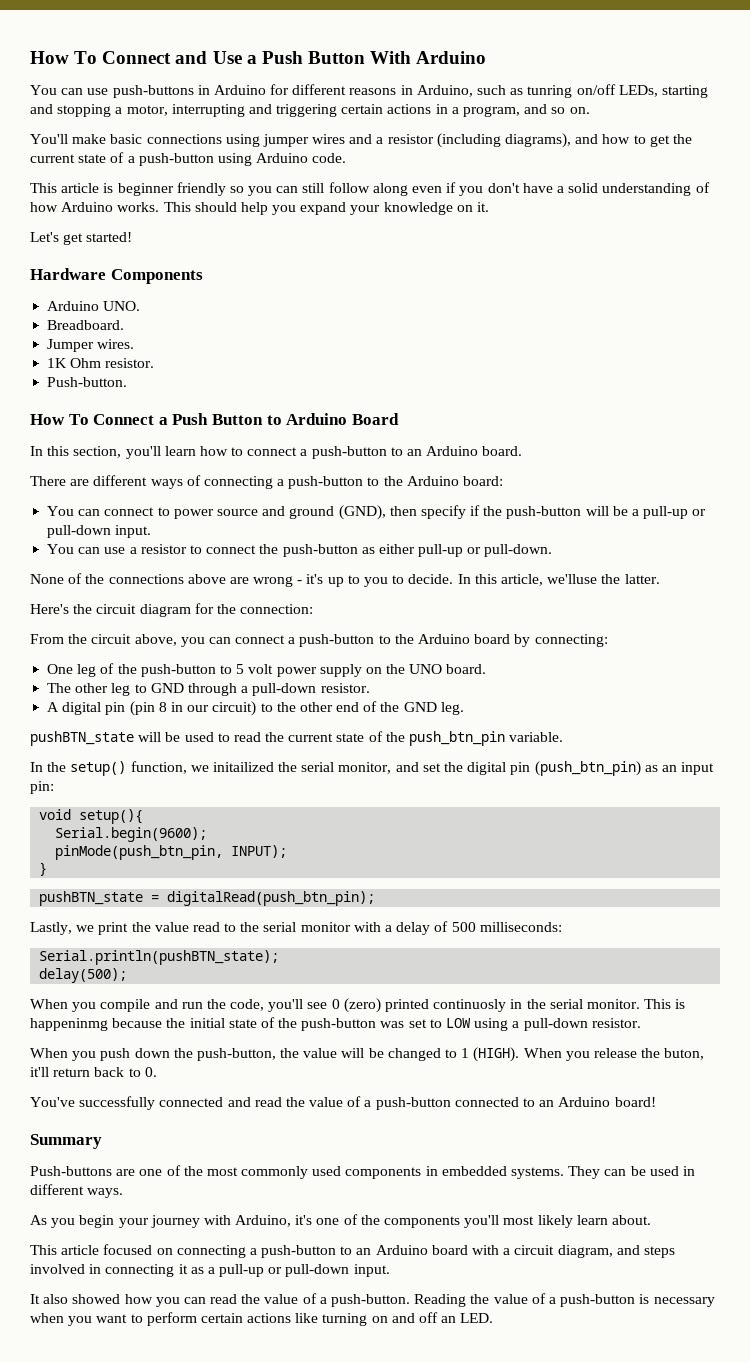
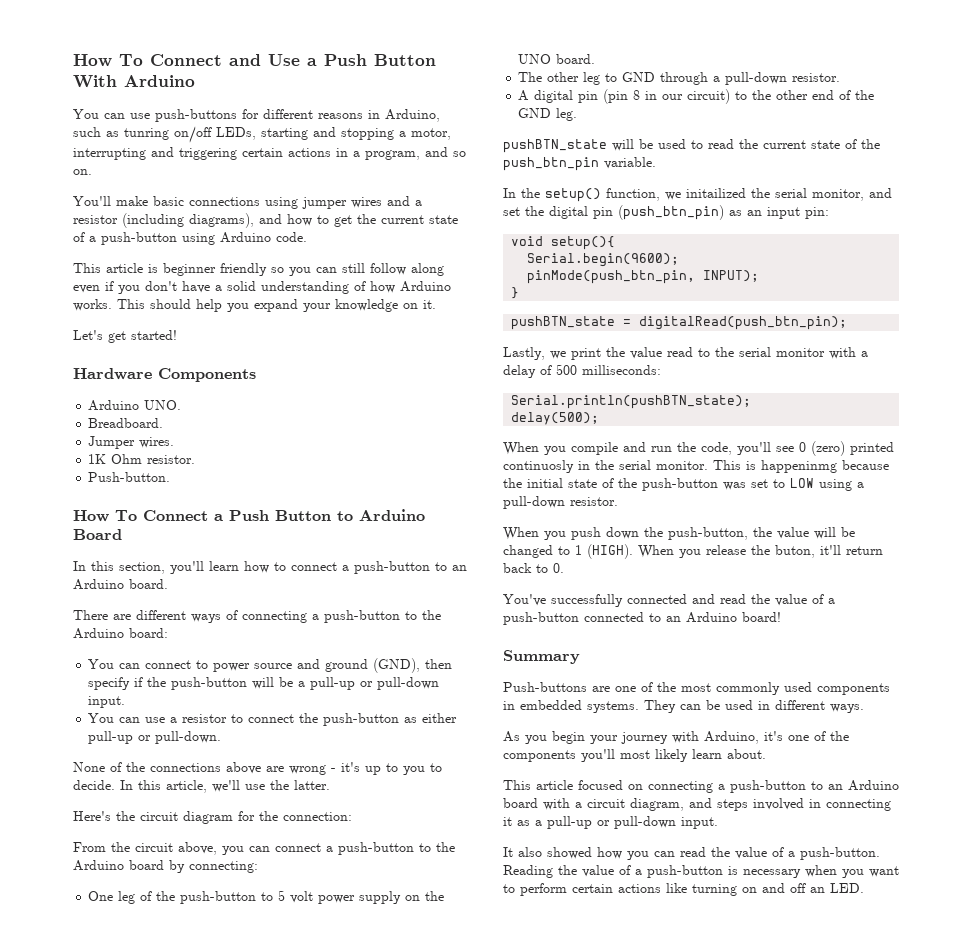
[197,85,266,95] in Arduino -> (237, 115) none
[547,574,598,584] we'lluse -> [212,780,265,792] we'll use

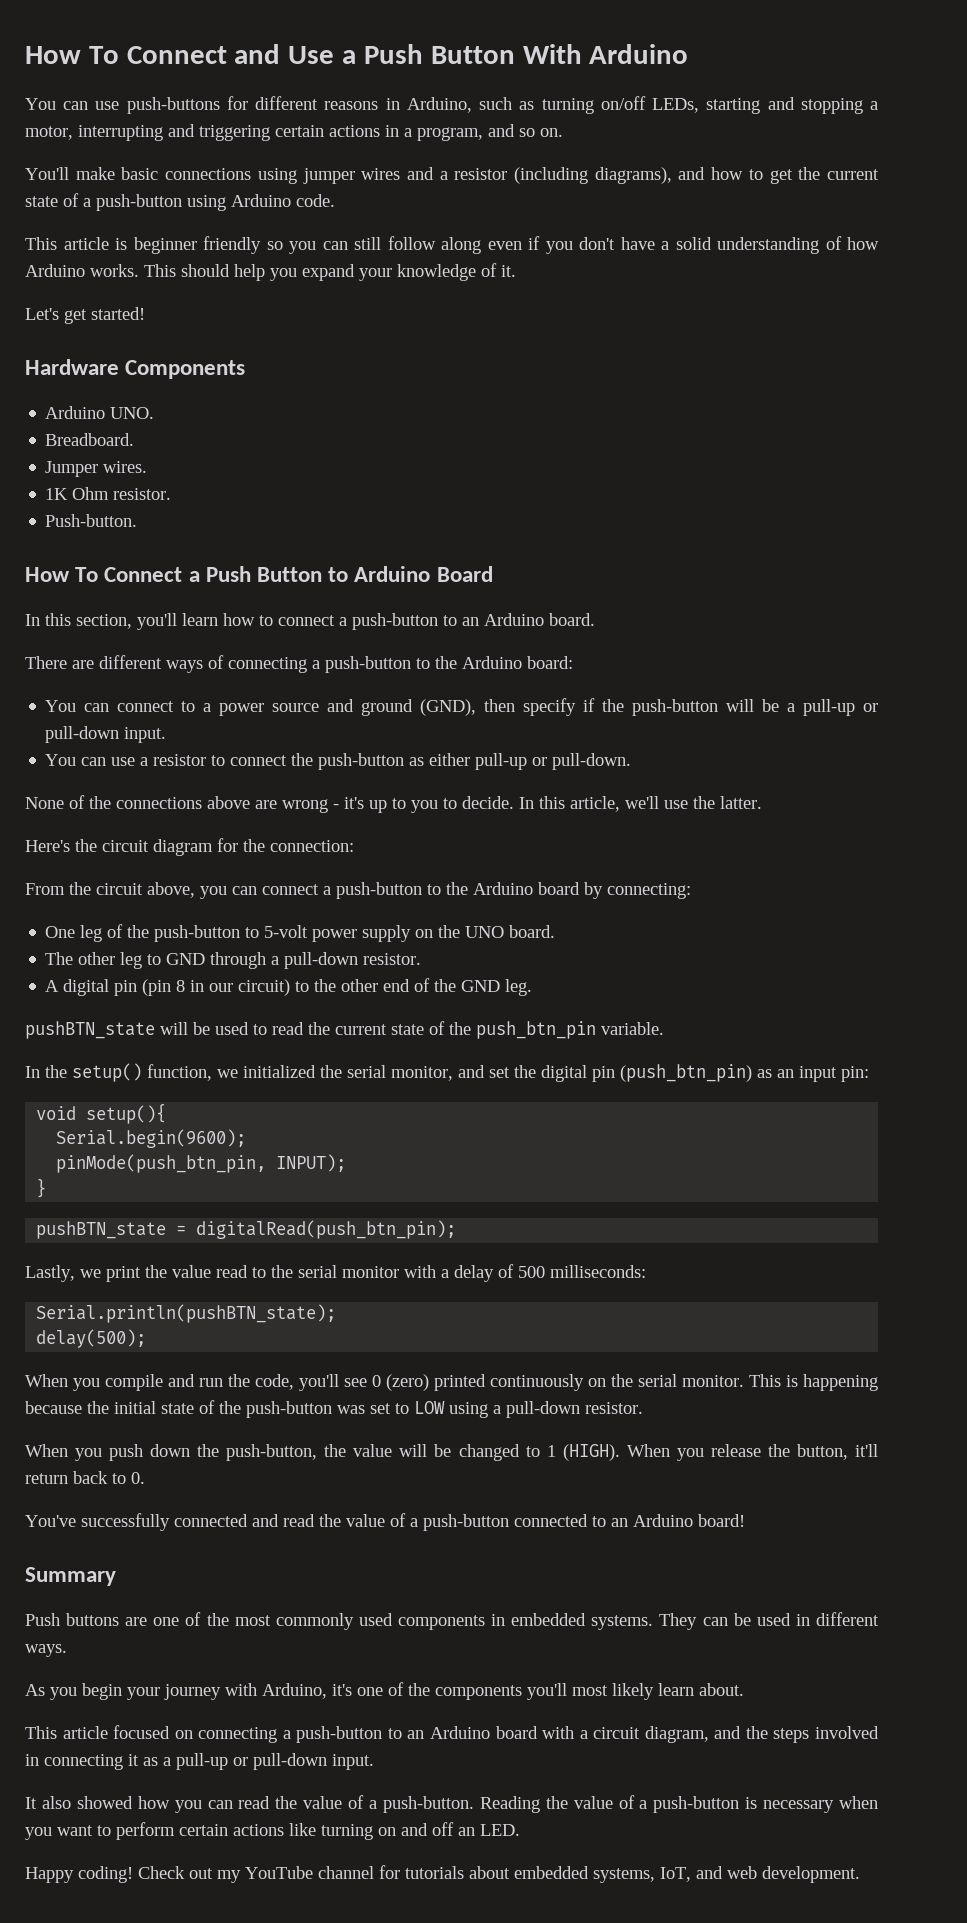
[124,128,169,140] tunring -> [541,98,594,114] turning
[403,303,418,309] on -> [481,263,497,277] of
(209, 664) none -> [203,703,212,712] a
[278,890,314,903] 5 volt -> [264,925,309,938] 5-volt
[686,188,746,198] initailized -> [243,1065,316,1078] initialized
[503,460,590,473] continuosly in -> [490,1374,606,1391] continuously on
[761,460,837,473] happeninmg -> [803,1374,878,1391] happening
[775,545,815,558] buton, -> [796,1444,848,1460] button,
[503,682,587,692] Push-buttons -> [25,1613,120,1626] Push buttons
(712, 803) none -> [745,1726,768,1739] the
(864, 888) none -> [25,1865,860,1883] // Happy coding! Check out my YouTube channel for tutorials about embedded systems, IoT, and web development.

